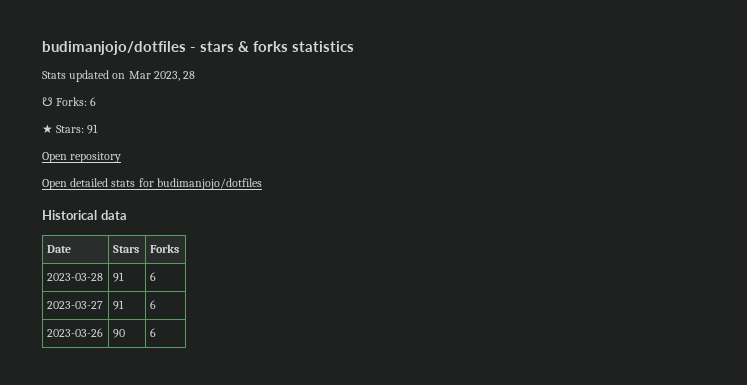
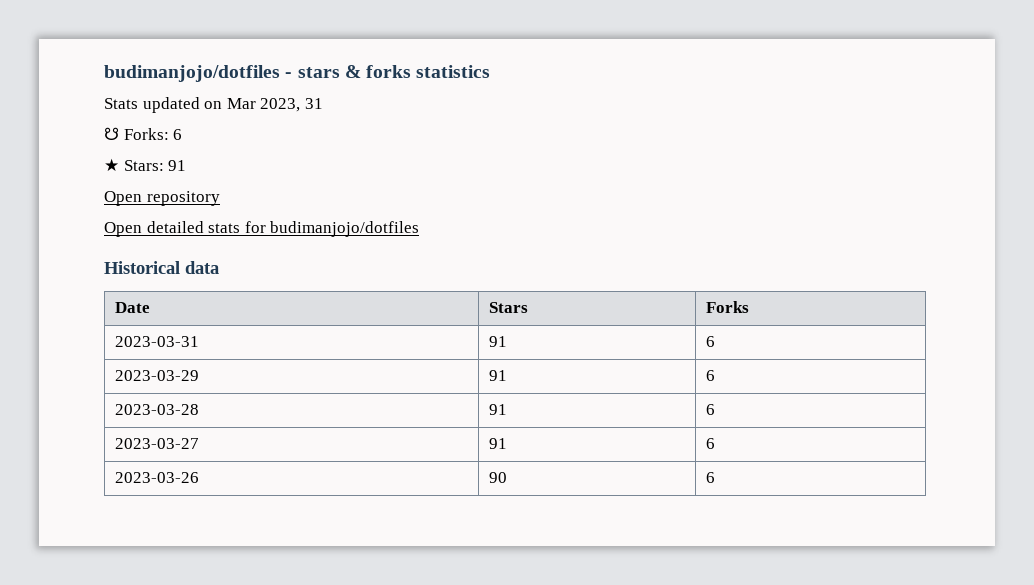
[183,71,196,79] 28 -> [304,98,323,109] 31
(179, 248) none -> [114,336,199,347] [488,336,507,347] [705,336,715,347] [114,370,199,381] [488,370,507,381] [705,370,715,381] // 2023-03-31 | 91 | 6 // 2023-03-29 | 91 | 6

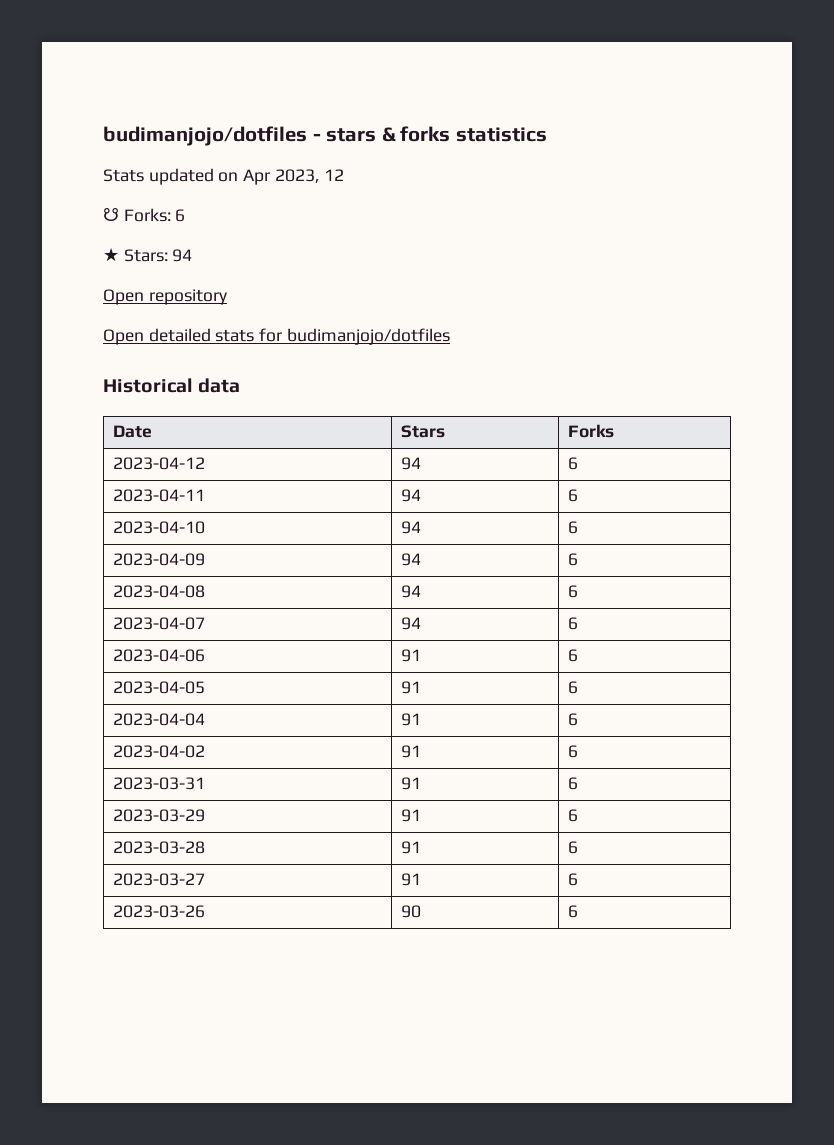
[226,98,323,112] Mar 2023, 31 -> [243,169,344,185] Apr 2023, 12
[168,160,187,171] 91 -> [172,249,193,262] 94
(749, 307) none -> [113,457,206,470] [401,457,422,470] [568,457,579,470] [113,489,206,502] [401,489,422,502] [568,489,579,502] [113,521,206,534] [401,521,422,534] [568,521,579,534] [113,553,206,566] [401,553,422,566] [568,553,579,566] [113,585,206,598] [401,585,422,598] [568,585,579,598] [113,617,206,630] [401,617,422,630] [568,617,579,630] [113,649,206,662] [401,649,422,662] [568,649,579,662] [113,681,206,694] [401,681,422,694] [568,681,579,694] [113,713,206,726] [401,713,422,726] [568,713,579,726] [113,745,206,758] [401,745,422,758] [568,745,579,758] // 2023-04-12 | 94 | 6 // 2023-04-11 | 94 | 6 // 2023-04-10 | 94 | 6 // 2023-04-09 | 94 | 6 // 2023-04-08 | 94 | 6 // 2023-04-07 | 94 | 6 // 2023-04-06 | 91 | 6 // 2023-04-05 | 91 | 6 // 2023-04-04 | 91 | 6 // 2023-04-02 | 91 | 6

